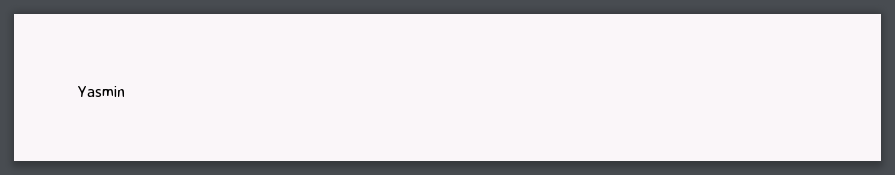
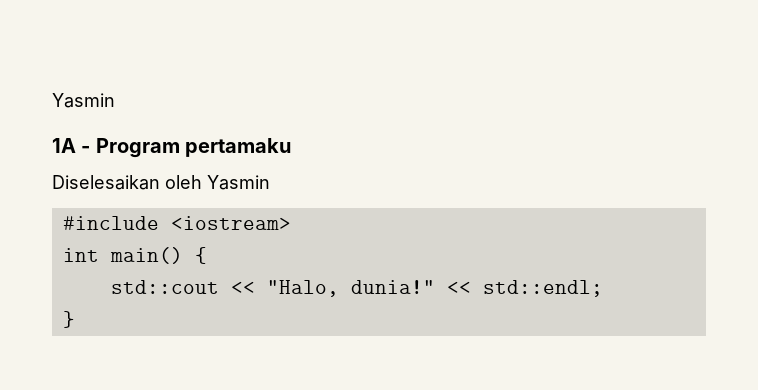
[77,86,125,97] Yasmin -> [52,93,115,108] [52,138,292,158] [52,175,270,190] [62,216,291,230] [62,247,207,264] [110,280,603,297] [62,311,75,328] Yasmin // 1A - Program pertamaku // Diselesaikan oleh Yasmin // #include <iostream> // int main() { // std::cout << "Halo, dunia!" << std::endl; // }

